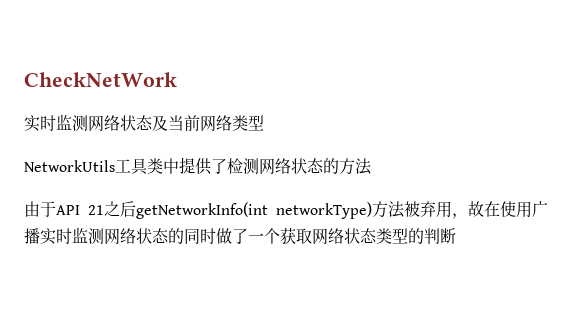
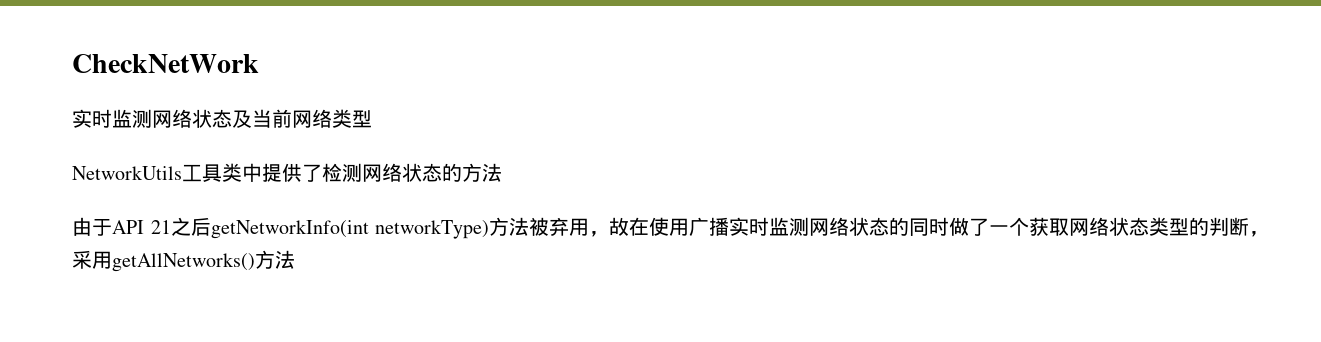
(456, 236) none -> [1249,231,1269,237] [72,250,295,272] ，采用getAllNetworks()方法

